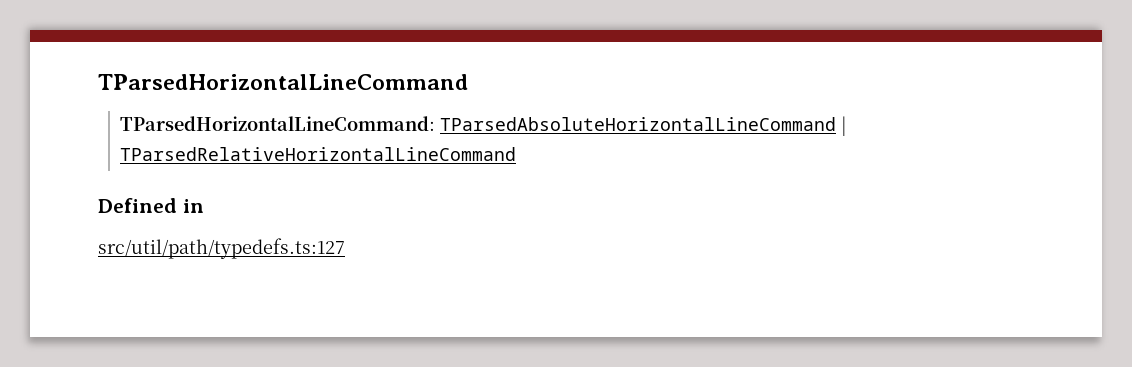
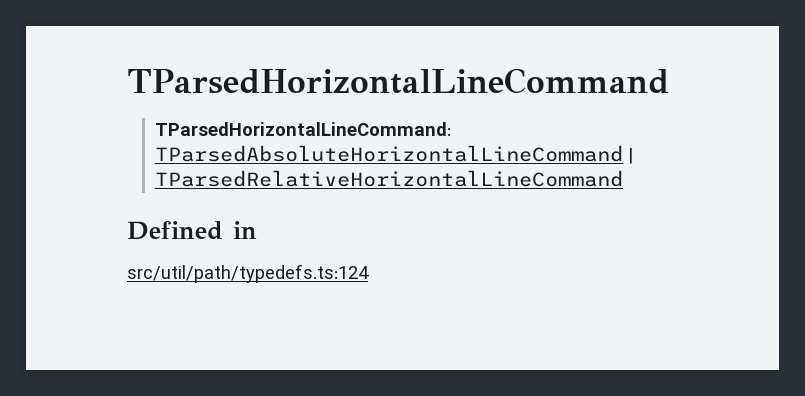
[98,238,345,259] src/util/path/typedefs.ts:127 -> [127,264,369,283] src/util/path/typedefs.ts:124

